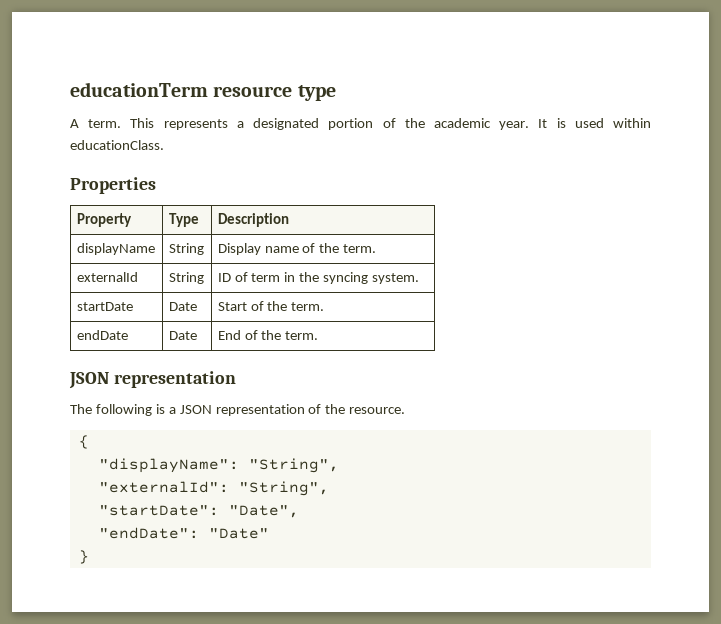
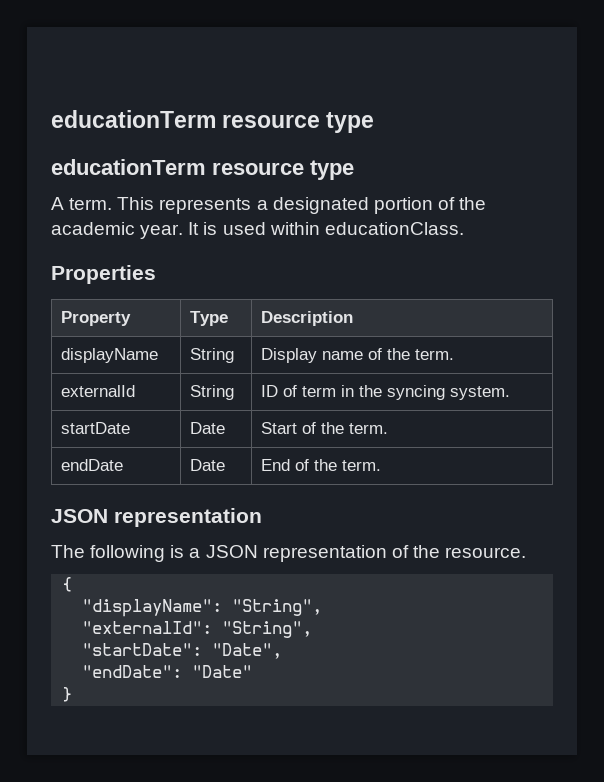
[70,82,336,101] educationTerm resource type -> [51,110,375,133] [51,159,354,180] educationTerm resource type // educationTerm resource type

